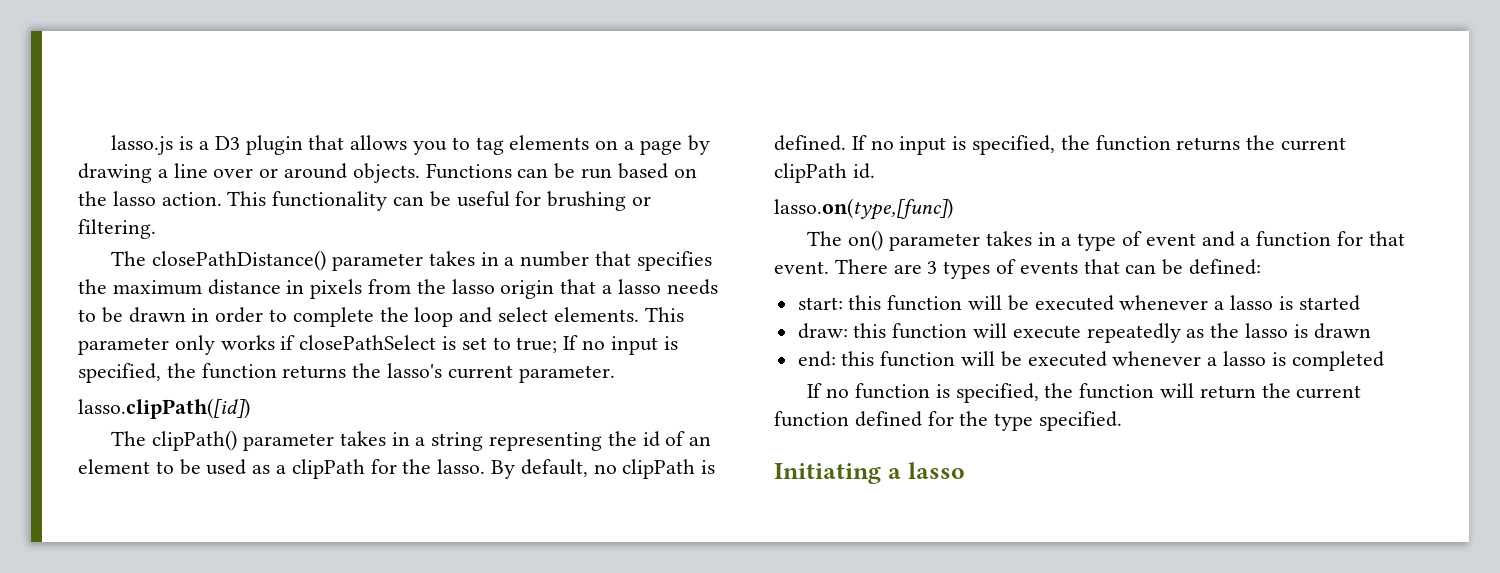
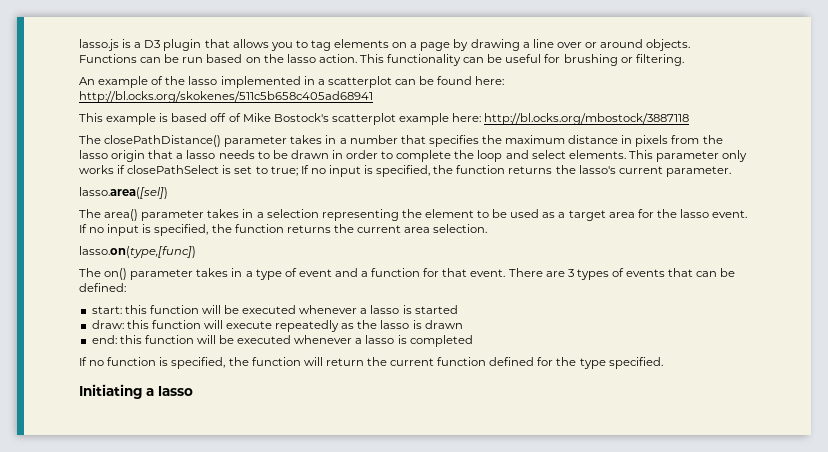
(156, 229) none -> [79,76,505,88] [79,91,373,103] [79,113,690,125] // An example of the lasso implemented in a scatterplot can be found here: http://bl.ocks.org/skokenes/511c5b658c405ad68941 // This example is based off of Mike Bostock's scatterplot example here: http://bl.ocks.org/mbostock/3887118
[78,398,250,419] [111,430,484,451] lasso.clipPath([id]) // The clipPath() parameter takes in a string -> [79,187,168,199] [79,209,319,221] lasso.area([sel]) // The area() parameter takes in a selection
[642,431,712,447] id of an -> (422, 213) none
[291,459,716,479] [774,135,846,151] clipPath for the lasso. By default, no clipPath is defined. -> [568,209,748,221] target area for the lasso event.
[774,163,875,183] clipPath id. -> [404,224,488,233] area selection.

